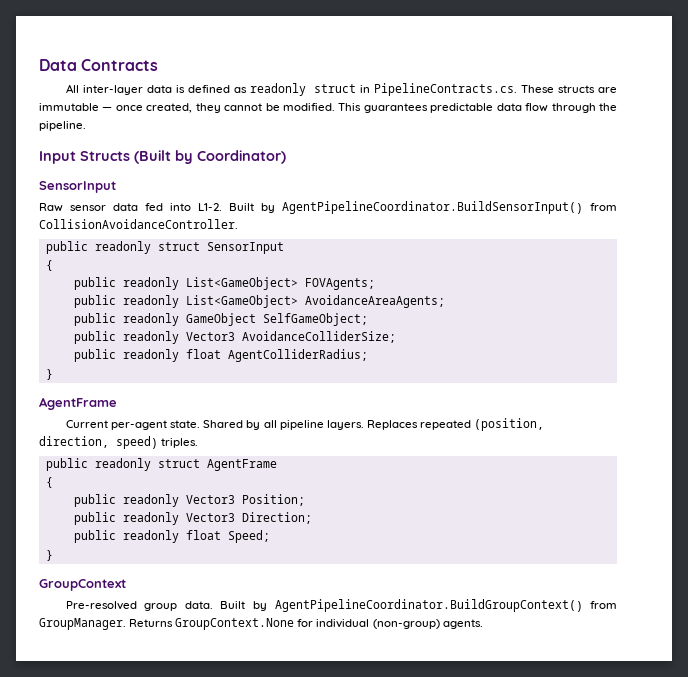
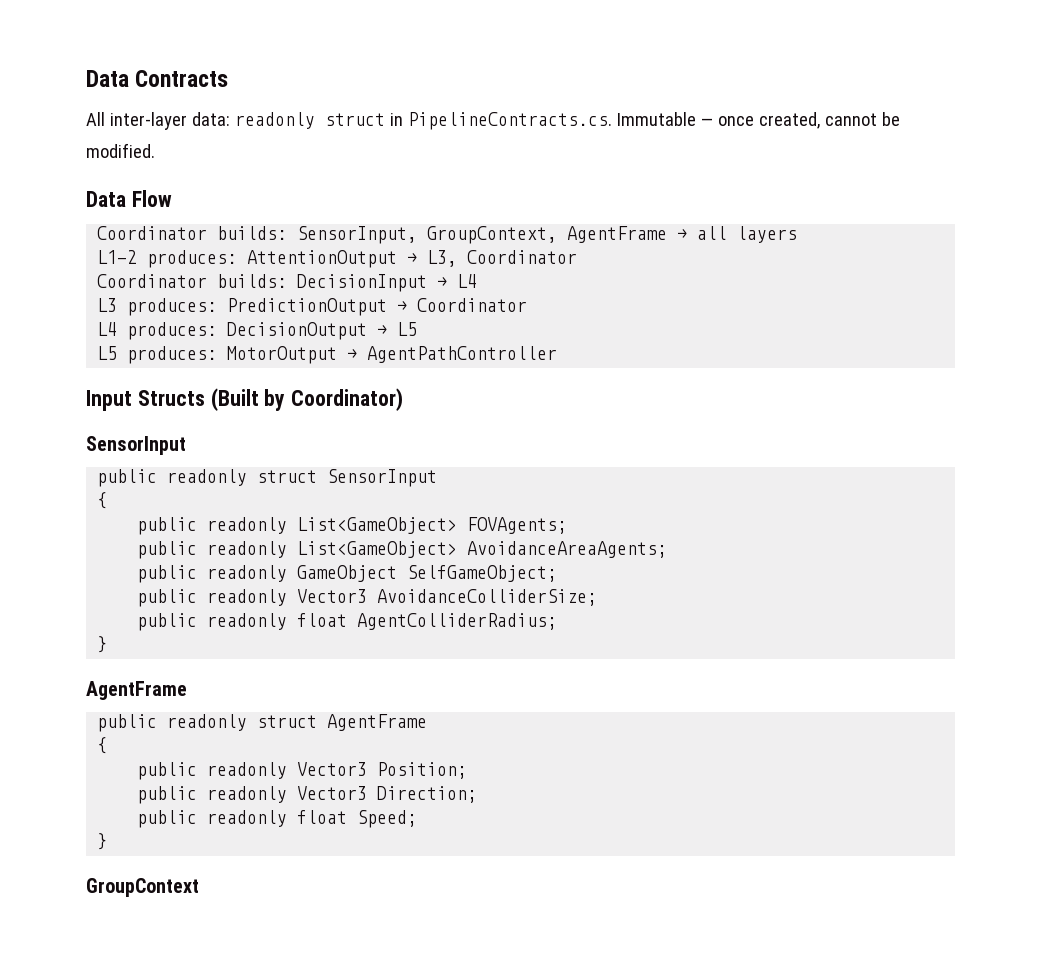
[146,83,617,96] [39,103,99,111] data is defined as readonly struct in PipelineContracts.cs. These structs are immutable -> [191,112,696,130] data: readonly struct in PipelineContracts.cs. Immutable
[195,103,221,113] they -> (820, 120) none
[338,103,617,113] [39,121,86,131] This guarantees predictable data flow through the pipeline. -> [86,190,172,207] [97,226,798,244] [97,250,578,268] [97,274,478,292] [97,298,528,316] [97,322,418,340] [97,346,558,364] // Data Flow // Coordinator builds: SensorInput, GroupContext, AgentFrame → all layers // L1-2 produces: AttentionOutput → L3, Coordinator // Coordinator builds: DecisionInput → L4 // L3 produces: PredictionOutput → Coordinator // L4 produces: DecisionOutput → L5 // L5 produces: MotorOutput → AgentPathController
[39,201,617,214] [39,219,238,229] // Raw sensor data fed into L1-2. Built by AgentPipelineCoordinator.BuildSensorInput() from CollisionAvoidanceController. -> (186, 445) none
[65,418,545,431] [39,436,199,449] // Current per-agent state. Shared by all pipeline layers. Replaces repeated (position, direction, speed) triples. -> (187, 690) none
[65,599,617,612] [39,618,483,630] // Pre-resolved group data. Built by AgentPipelineCoordinator.BuildGroupContext() from GroupManager. Returns GroupContext.None for individual (non-group) agents. -> (199, 887) none

